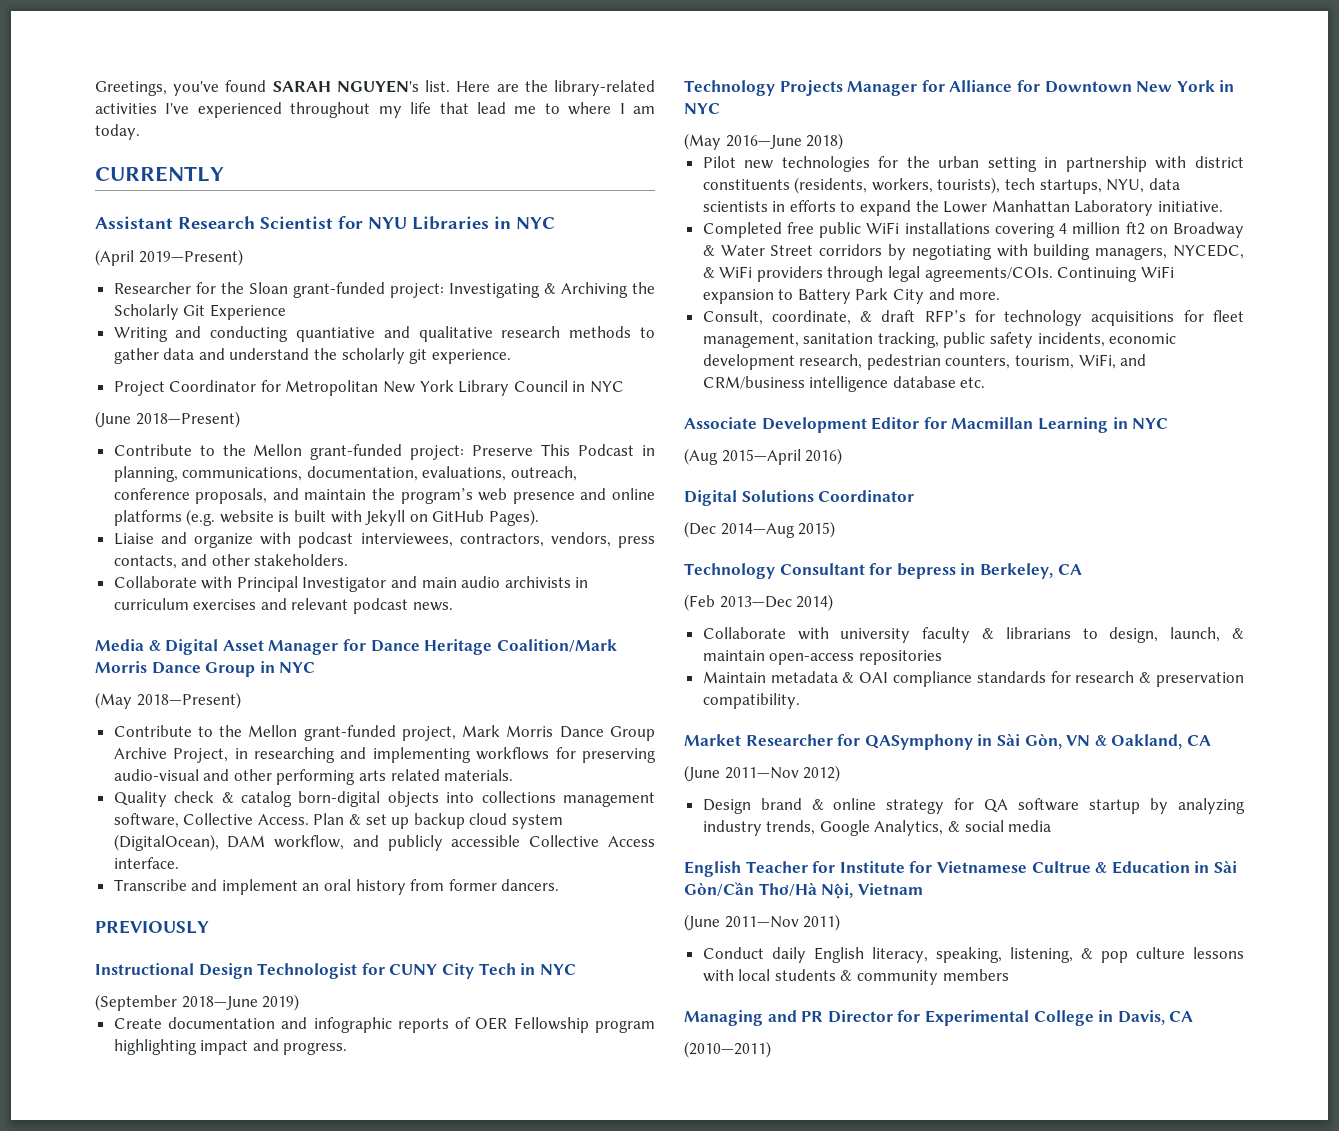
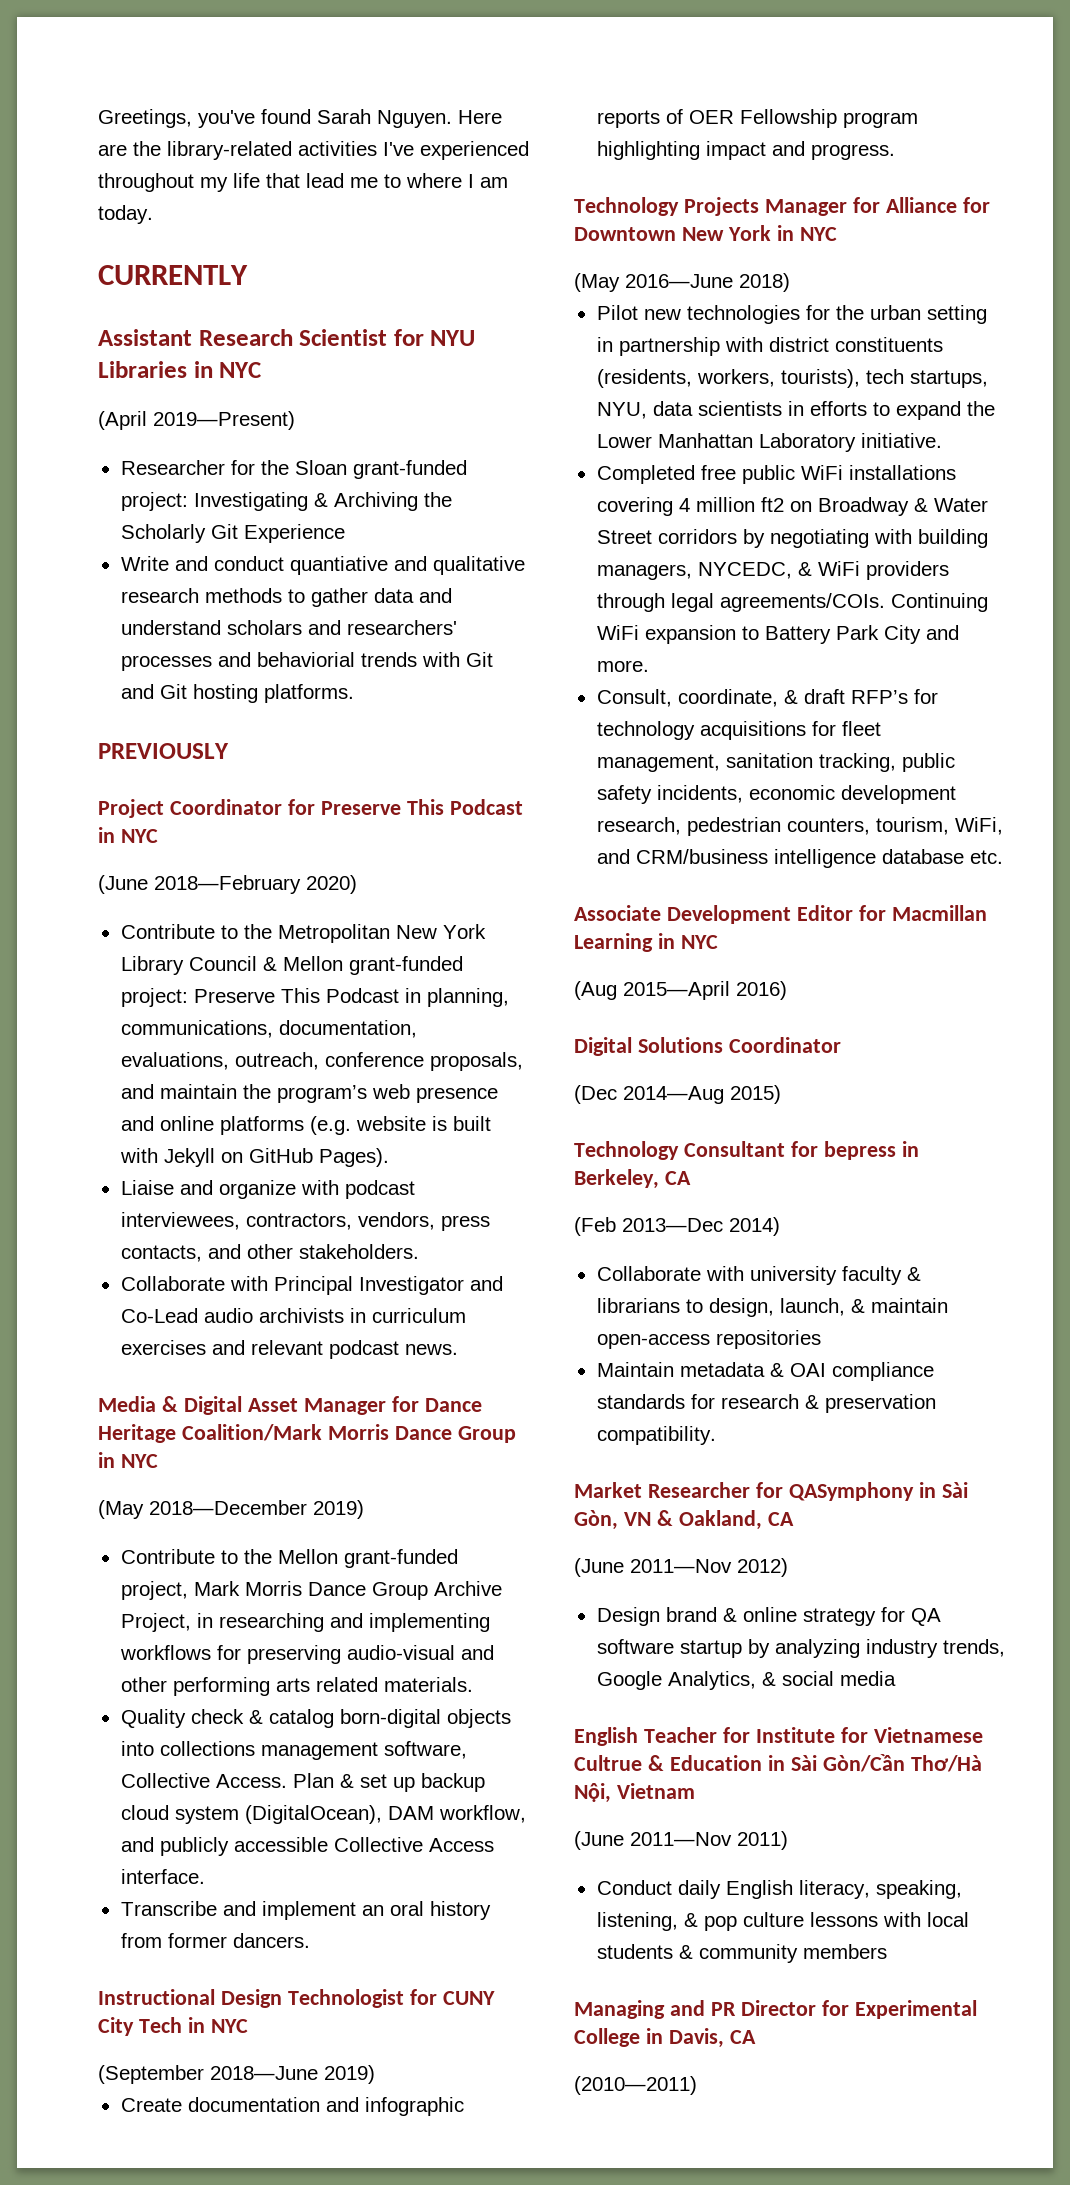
[272,80,451,93] SARAH NGUYEN's list. -> [317,109,452,128] Sarah Nguyen.
[113,326,289,342] Writing and conducting -> [120,556,284,571] Write and conduct
[314,348,511,364] [113,380,281,396] the scholarly git experience. // Project Coordinator for -> [226,620,457,635] [120,652,493,671] [120,684,354,703] [98,743,229,759] [98,799,523,818] [98,827,158,843] [98,875,357,894] [120,924,272,939] scholars and researchers' processes and behaviorial trends with Git and Git hosting platforms. // PREVIOUSLY // Project Coordinator for Preserve This Podcast in NYC // (June 2018—February 2020) // Contribute to the
[572,381,625,393] [95,411,240,428] [113,444,246,456] in NYC // (June 2018—Present) // Contribute to the -> [262,957,277,971] &
[421,577,457,588] main -> [120,1308,198,1323] Co-Lead
[136,692,241,709] 2018—Present) -> [149,1500,364,1519] 2018—December 2019)
[95,920,209,934] // PREVIOUSLY -> (310, 1940) none

